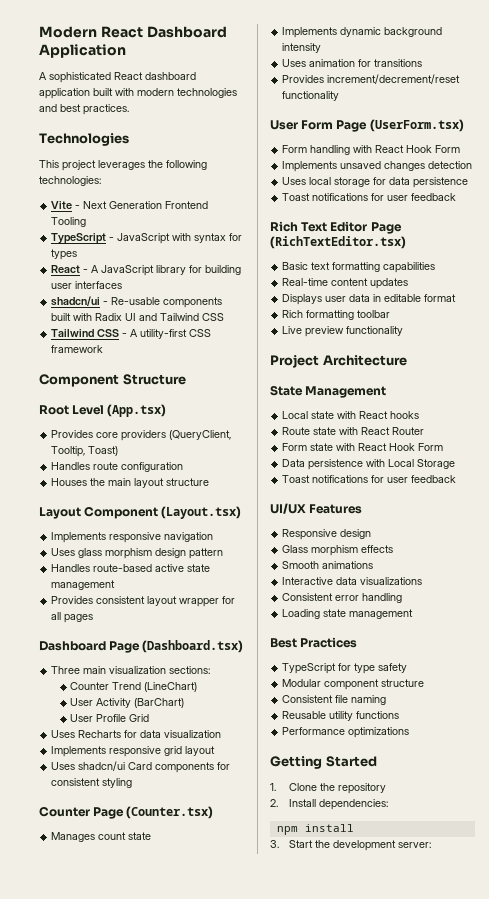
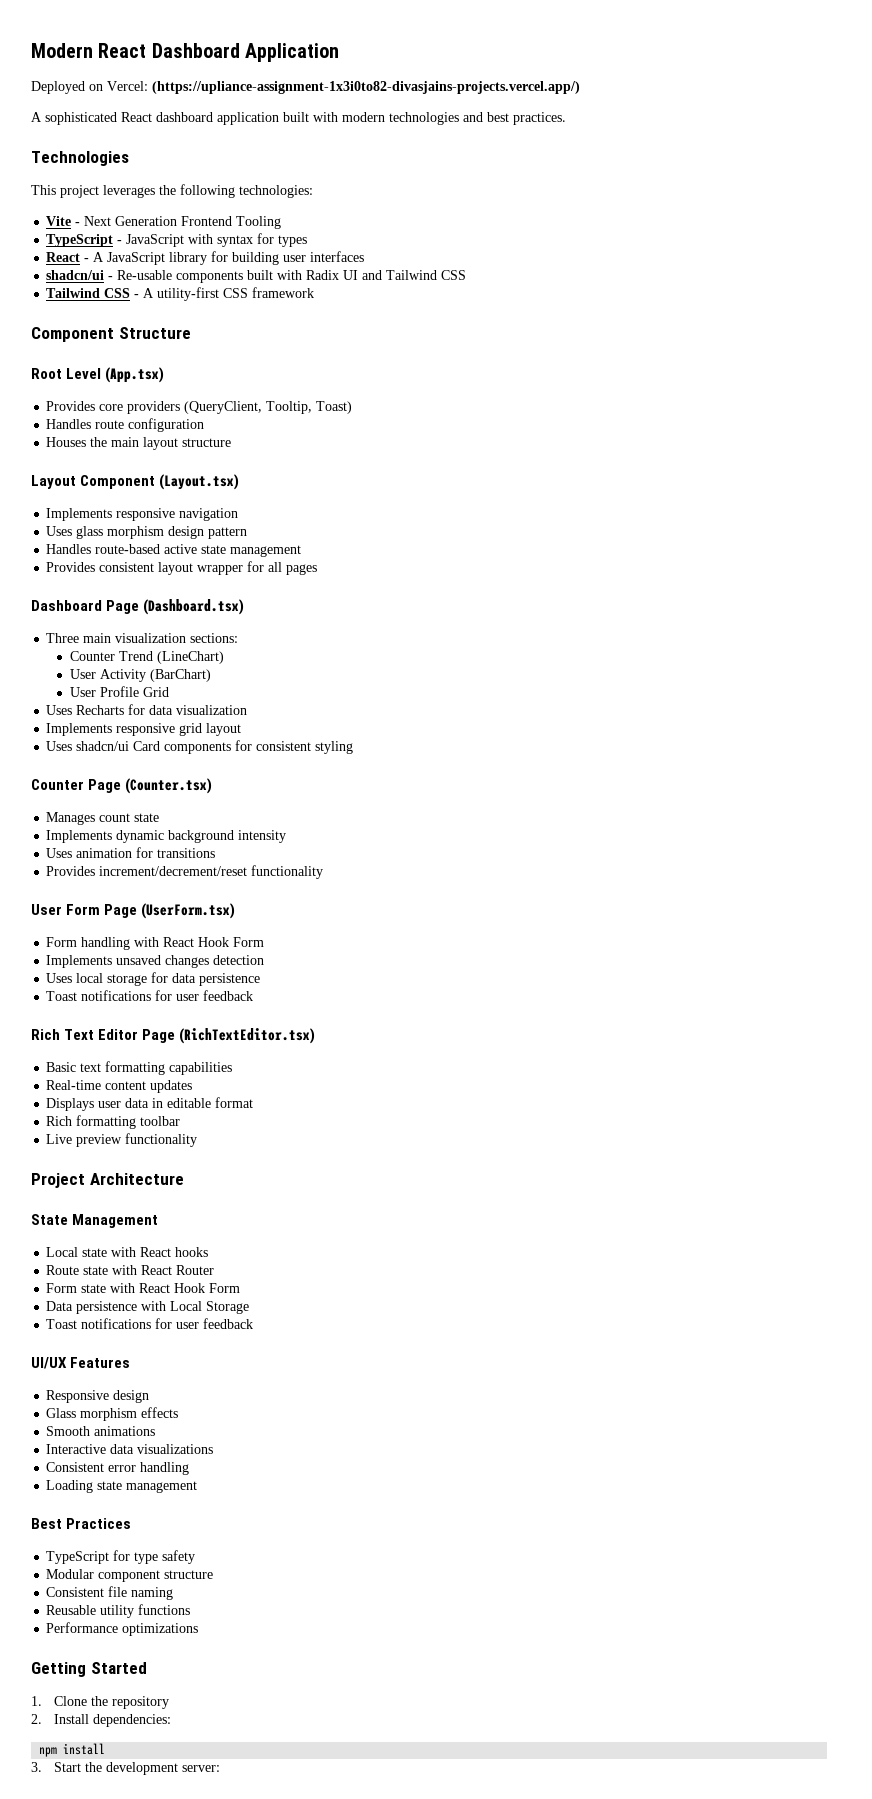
(126, 51) none -> [31,81,580,94] // Deployed on Vercel: (https://upliance-assignment-1x3i0to82-divasjains-projects.vercel.app/)

